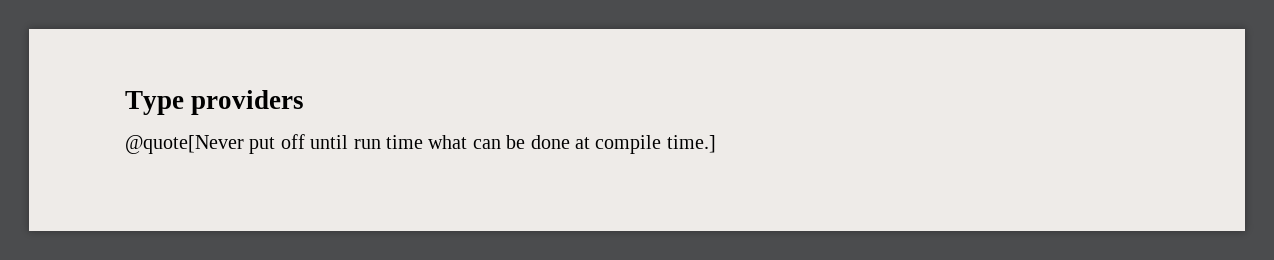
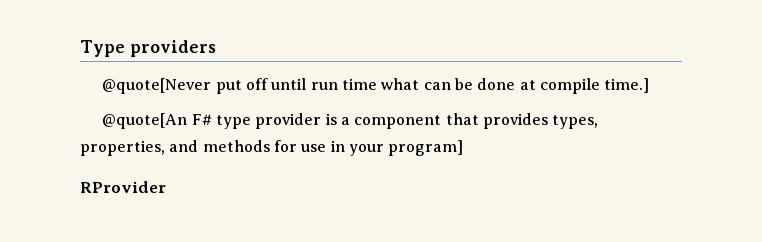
(716, 144) none -> [102,113,599,129] [80,140,464,156] [80,181,166,193] // @quote[An F# type provider is a component that provides types, properties, and methods for use in your program] // RProvider

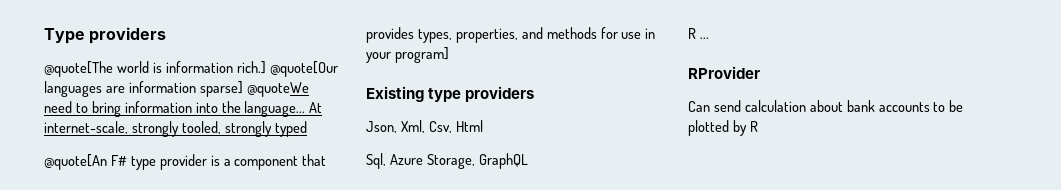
[102,78,650,94] @quote[Never put off until run time what can be done at compile time.] -> [44,61,338,77] [44,81,309,97] [44,101,323,117] [44,121,307,137] @quote[The world is information rich.] @quote[Our languages are information sparse] @quoteWe need to bring information into the language... At internet-scale, strongly tooled, strongly typed
[80,181,166,193] RProvider -> [366,86,535,102] [366,120,483,133] [366,153,528,169] [688,28,709,39] [688,66,760,79] [688,100,964,112] [688,120,758,136] Existing type providers // Json, Xml, Csv, Html // Sql, Azure Storage, GraphQL // R ... // RProvider // Can send calculation about bank accounts to be plotted by R

